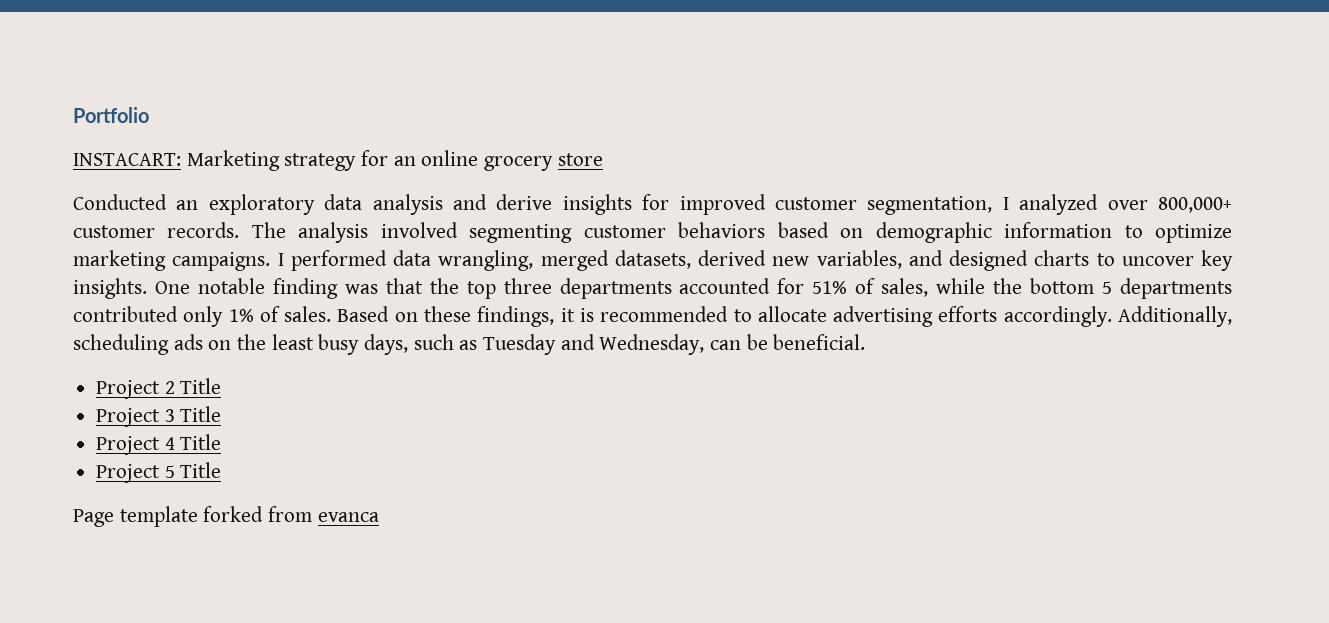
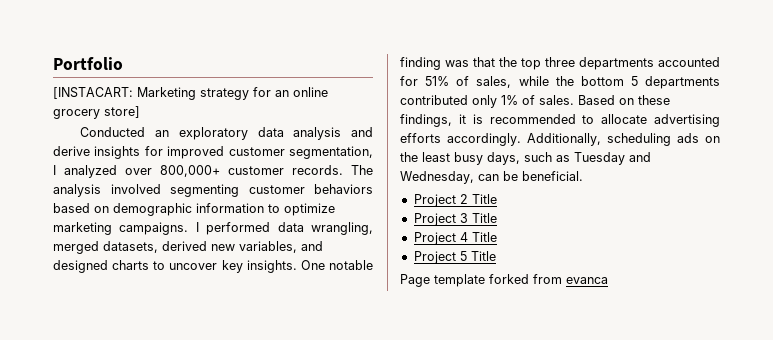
[73,153,181,166] INSTACART: -> [53,87,133,99] [INSTACART:
[557,153,603,166] store -> [104,106,140,118] store]

